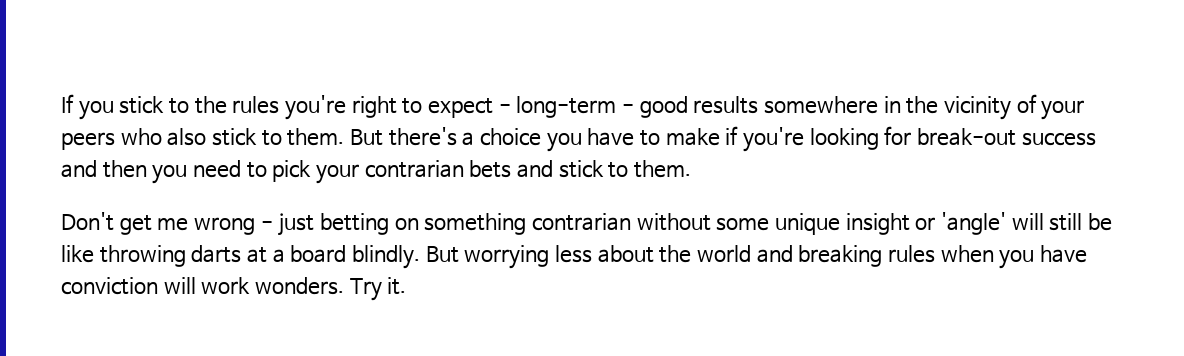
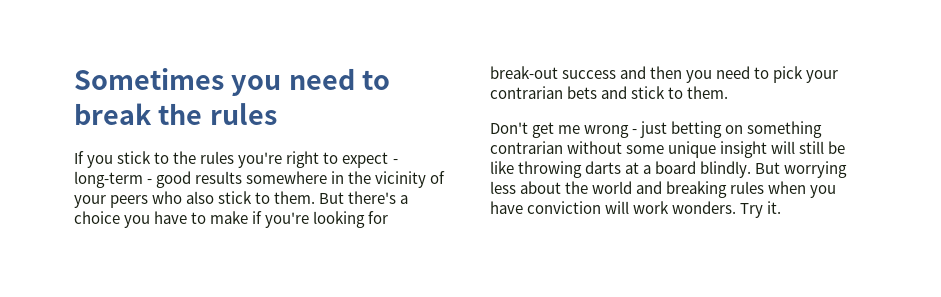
(61, 103) none -> [74,68,390,96] [74,103,277,125] Sometimes you need to break the rules //
[915,212,1007,235] or 'angle' -> (768, 149) none

